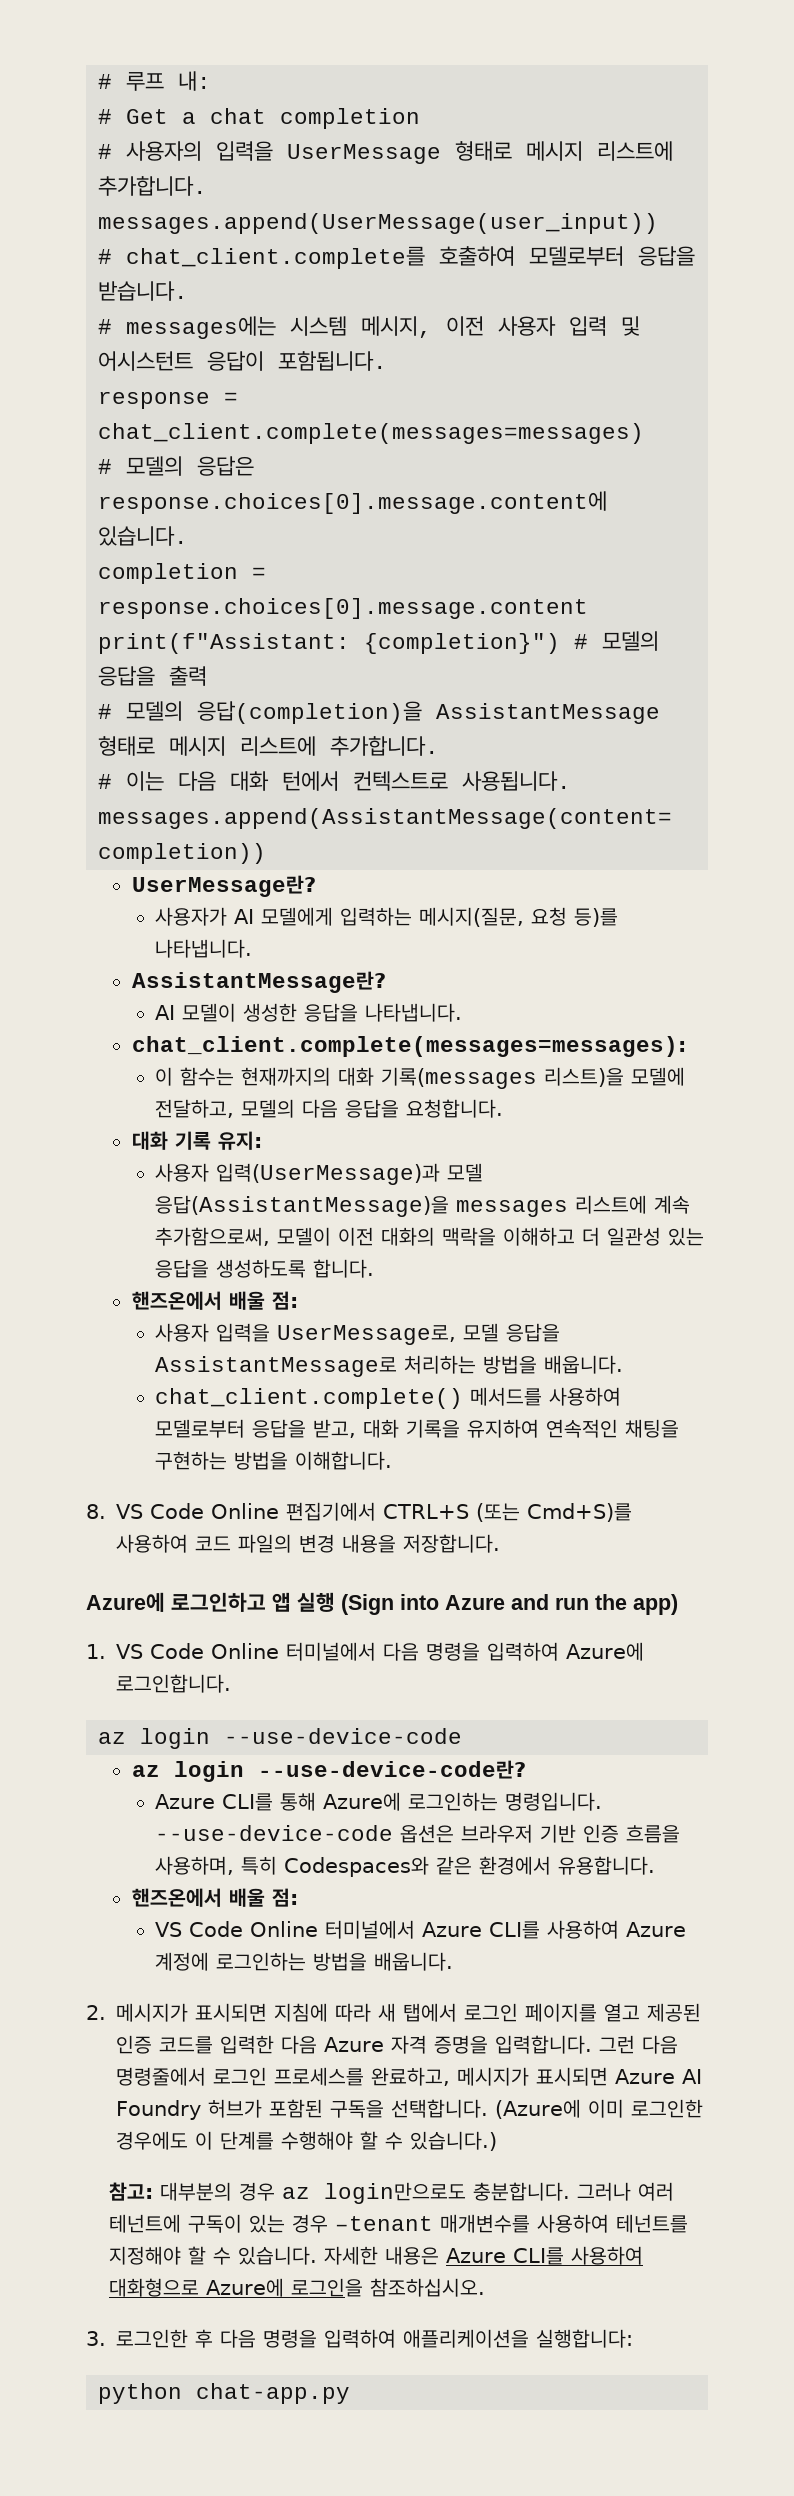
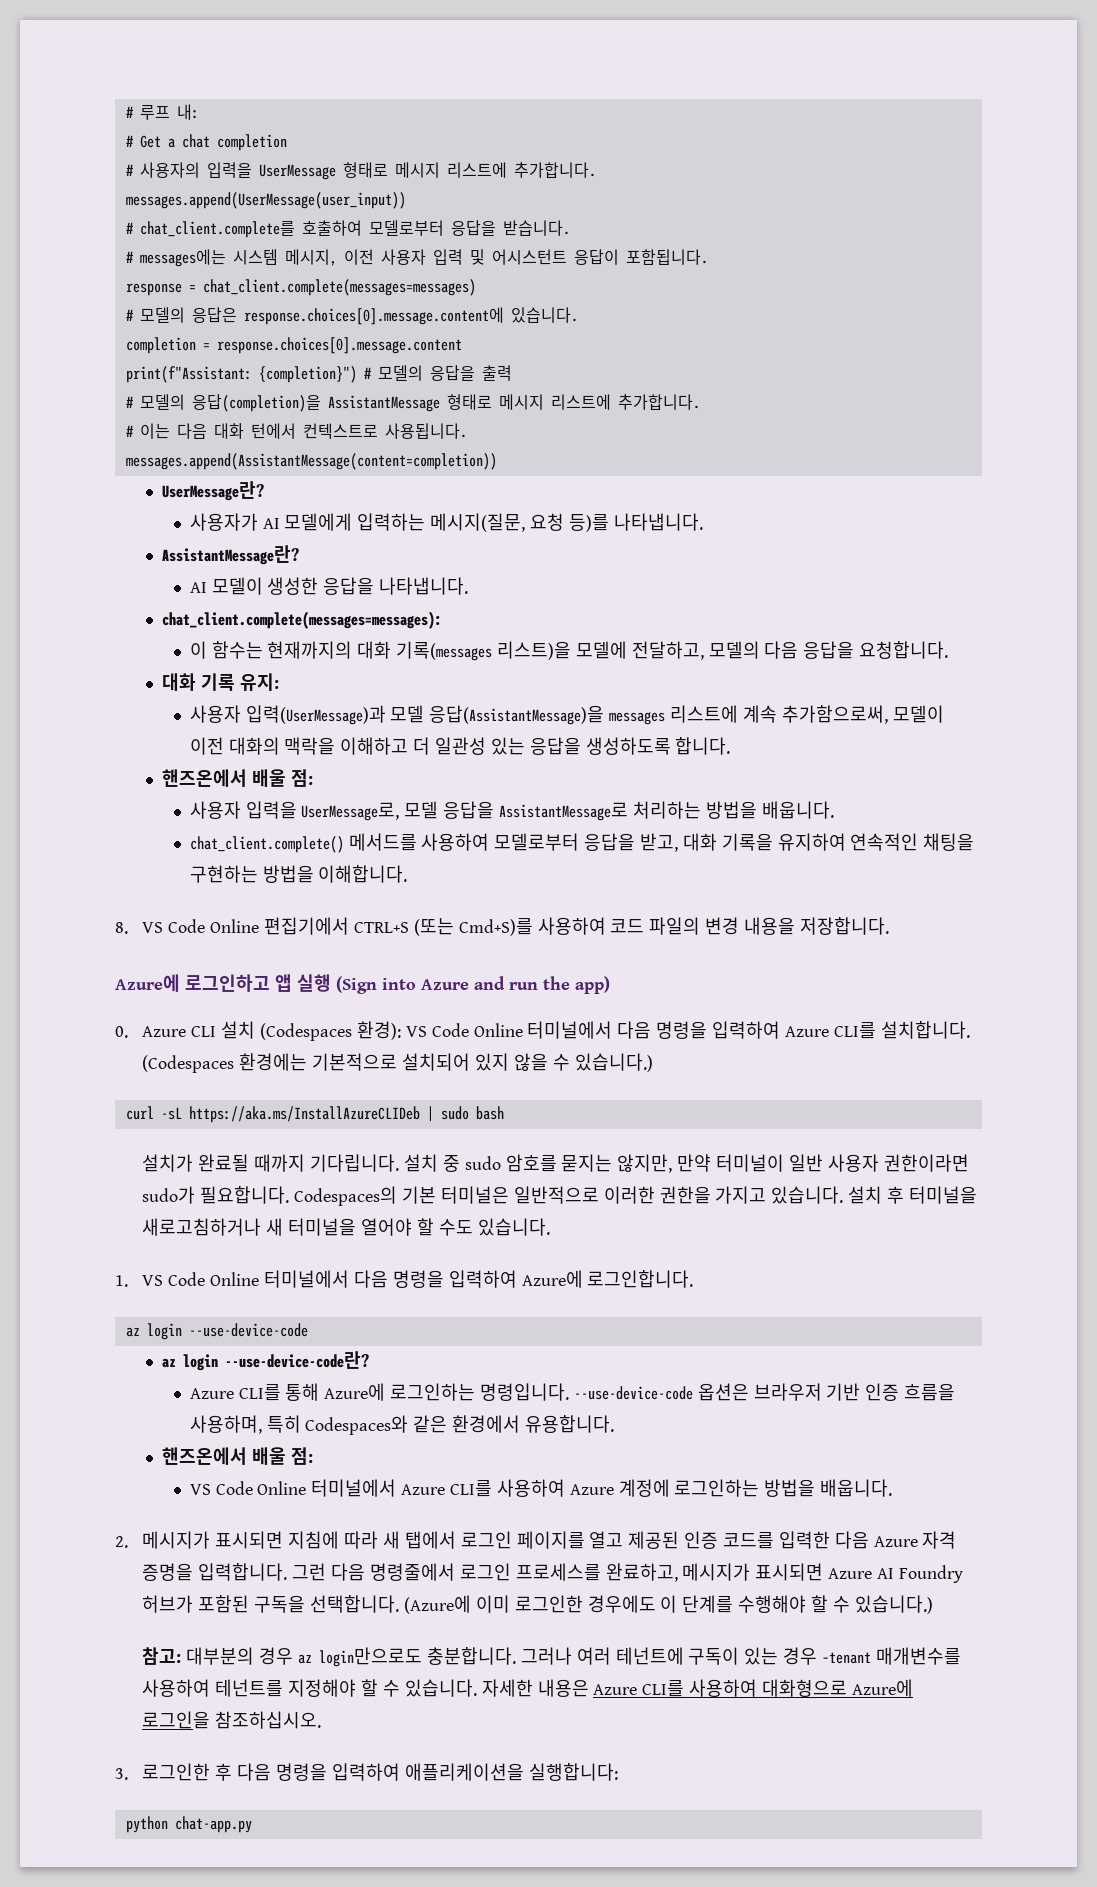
(678, 1604) none -> [115,1021,970,1041] [142,1053,653,1073] [125,1106,504,1123] [142,1154,969,1173] [142,1186,977,1206] [142,1218,550,1236] // 0. Azure CLI 설치 (Codespaces 환경): VS Code Online 터미널에서 다음 명령을 입력하여 Azure CLI를 설치합니다. (Codespaces 환경에는 기본적으로 설치되어 있지 않을 수 있습니다.) // curl -sL https://aka.ms/InstallAzureCLIDeb | sudo bash // 설치가 완료될 때까지 기다립니다. 설치 중 sudo 암호를 묻지는 않지만, 만약 터미널이 일반 사용자 권한이라면 sudo가 필요합니다. Codespaces의 기본 터미널은 일반적으로 이러한 권한을 가지고 있습니다. 설치 후 터미널을 새로고침하거나 새 터미널을 열어야 할 수도 있습니다.

